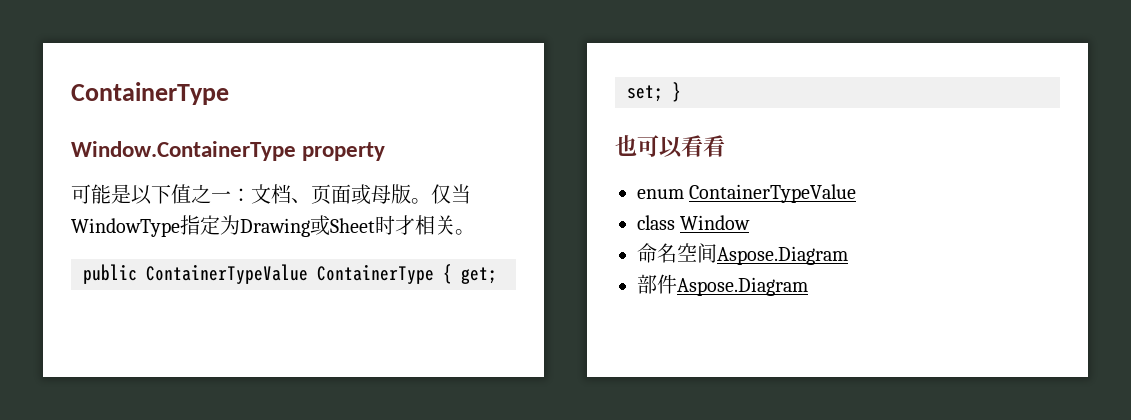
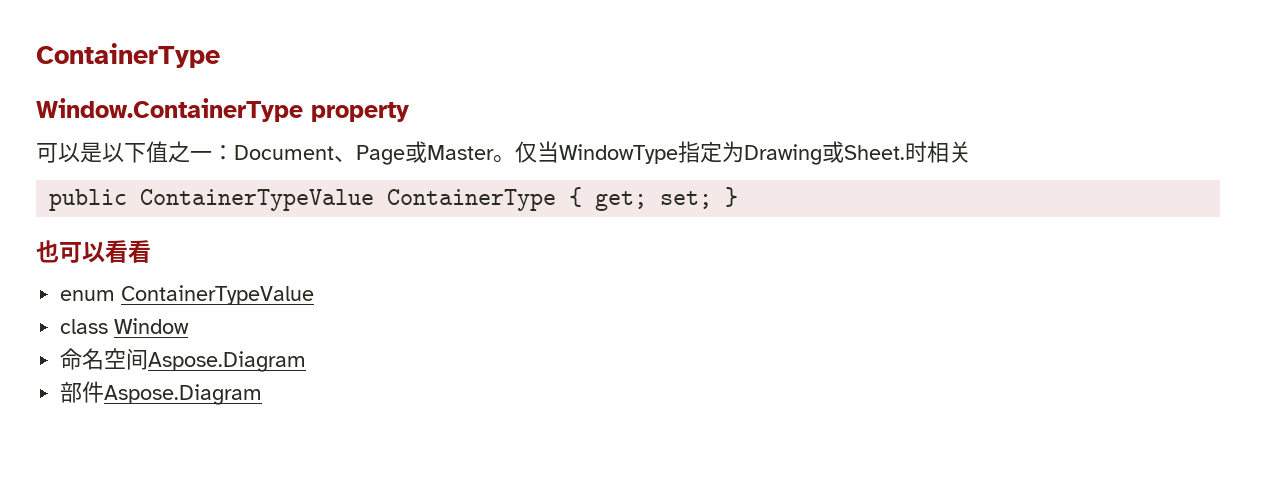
[91,184,111,204] 能 -> [58,143,80,163] 以
[251,184,411,205] 文档、页面或母版 -> [234,141,494,165] Document、Page或Master
[330,215,415,235] Sheet时才 -> [844,141,927,162] Sheet.时
[455,229,475,235] 。 -> (971, 152) none

